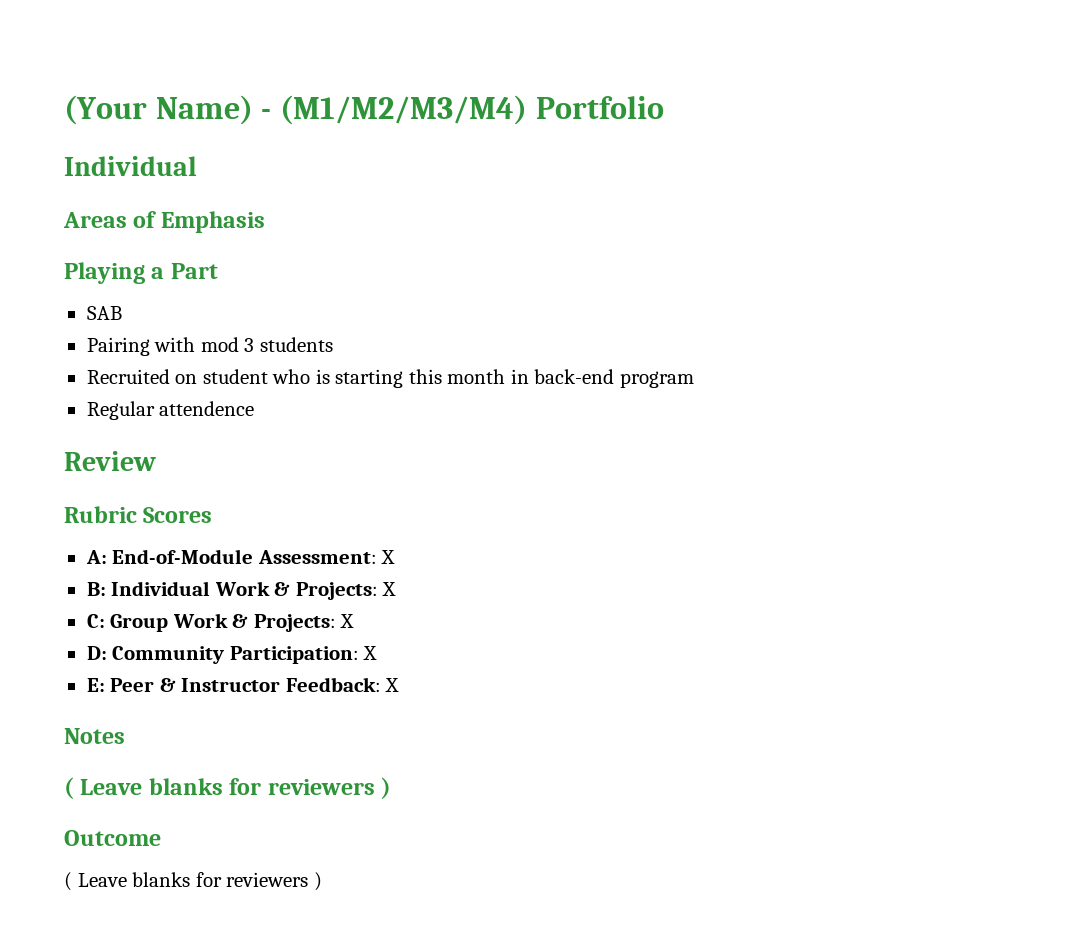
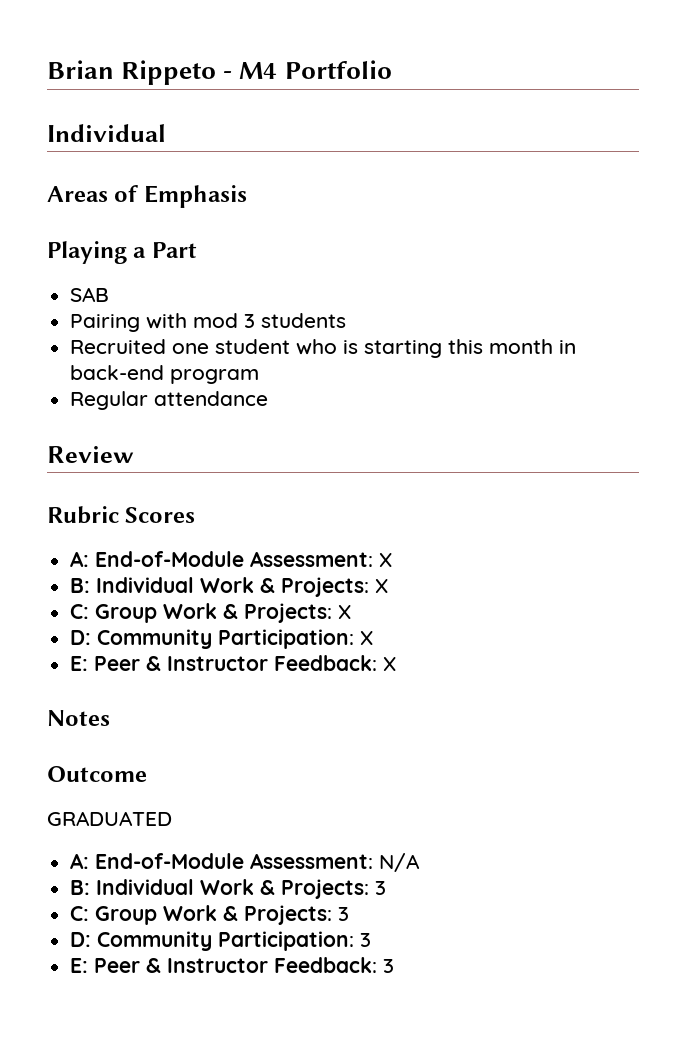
[64,95,527,125] (Your Name) - (M1/M2/M3/M4) -> [47,60,278,85] Brian Rippeto - M4
[175,374,198,384] on -> [172,343,210,354] one
[159,401,255,416] attendence -> [154,391,269,406] attendance
[64,777,392,799] [64,830,161,846] [64,872,322,891] ( Leave blanks for reviewers ) // Outcome // ( Leave blanks for reviewers ) -> [47,766,147,782] [47,811,172,826] [70,853,421,872] [70,879,387,899] [70,905,350,925] [70,931,372,951] [70,957,395,973] Outcome // GRADUATED // A: End-of-Module Assessment: N/A // B: Individual Work & Projects: 3 // C: Group Work & Projects: 3 // D: Community Participation: 3 // E: Peer & Instructor Feedback: 3

